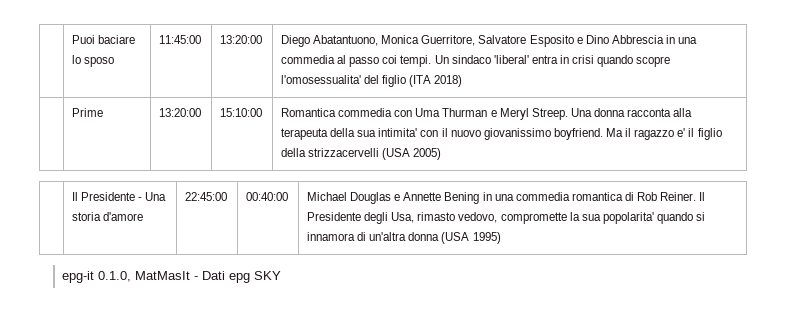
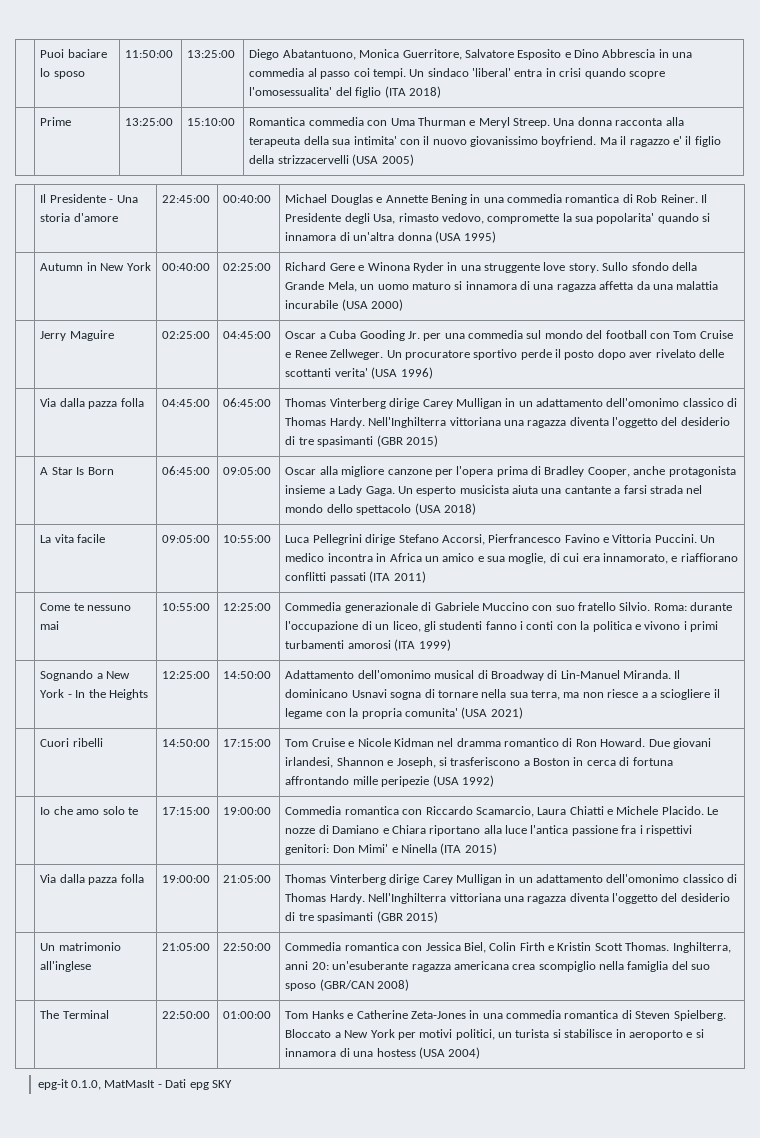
[159,35,202,44] [220,35,263,44] 11:45:00 | 13:20:00 -> [125,50,174,58] [187,50,236,58] 11:50:00 | 13:25:00
[159,108,202,117] 13:20:00 -> [125,118,174,126] 13:25:00
(501, 238) none -> [40,262,151,271] [162,263,211,271] [223,263,272,271] [285,262,697,273] [285,281,719,292] [285,299,404,311] [40,330,114,341] [162,331,211,339] [223,331,272,339] [285,330,733,341] [285,349,724,360] [285,367,433,379] [40,398,144,409] [162,399,211,407] [223,398,272,407] [285,398,738,409] [285,417,730,428] [285,435,438,447] [40,467,114,475] [162,466,211,475] [223,467,272,475] [285,466,736,477] [285,485,703,496] [285,503,476,515] [40,534,106,543] [162,535,211,543] [223,535,272,543] [285,534,716,545] [285,553,738,564] [285,571,426,583] [40,603,132,611] [40,621,60,630] [162,603,211,611] [223,603,272,611] [285,602,733,613] [285,621,719,632] [285,639,451,651] [40,670,131,681] [40,689,148,700] [162,671,211,679] [223,671,272,679] [285,670,681,681] [285,689,720,700] [285,707,523,719] [40,738,103,747] [162,739,211,747] [223,739,272,747] [285,738,711,749] [285,757,673,768] [285,775,494,787] [40,806,138,815] [162,807,211,815] [223,807,272,815] [285,806,719,817] [285,825,692,836] [285,843,497,855] [40,874,144,885] [162,875,211,883] [223,875,272,883] [285,874,738,885] [285,893,730,904] [285,911,438,923] [40,942,121,951] [40,961,92,972] [162,943,211,951] [223,943,272,951] [285,942,731,953] [285,961,711,972] [285,979,410,991] [40,1010,109,1019] [162,1011,211,1019] [223,1011,272,1019] [285,1010,726,1021] [285,1029,704,1040] [285,1047,481,1059] // | Autumn in New York | 00:40:00 | 02:25:00 | Richard Gere e Winona Ryder in una struggente love story. Sullo sfondo della Grande Mela, un uomo maturo si innamora di una ragazza affetta da una malattia incurabile (USA 2000) // | Jerry Maguire | 02:25:00 | 04:45:00 | Oscar a Cuba Gooding Jr. per una commedia sul mondo del football con Tom Cruise e Renee Zellweger. Un procuratore sportivo perde il posto dopo aver rivelato delle scottanti verita' (USA 1996) // | Via dalla pazza folla | 04:45:00 | 06:45:00 | Thomas Vinterberg dirige Carey Mulligan in un adattamento dell'omonimo classico di Thomas Hardy. Nell'Inghilterra vittoriana una ragazza diventa l'oggetto del desiderio di tre spasimanti (GBR 2015) // | A Star Is Born | 06:45:00 | 09:05:00 | Oscar alla migliore canzone per l'opera prima di Bradley Cooper, anche protagonista insieme a Lady Gaga. Un esperto musicista aiuta una cantante a farsi strada nel mondo dello spettacolo (USA 2018) // | La vita facile | 09:05:00 | 10:55:00 | Luca Pellegrini dirige Stefano Accorsi, Pierfrancesco Favino e Vittoria Puccini. Un medico incontra in Africa un amico e sua moglie, di cui era innamorato, e riaffiorano conflitti passati (ITA 2011) // | Come te nessuno mai | 10:55:00 | 12:25:00 | Commedia generazionale di Gabriele Muccino con suo fratello Silvio. Roma: durante l'occupazione di un liceo, gli studenti fanno i conti con la politica e vivono i primi turbamenti amorosi (ITA 1999) // | Sognando a New York - In the Heights | 12:25:00 | 14:50:00 | Adattamento dell'omonimo musical di Broadway di Lin-Manuel Miranda. Il dominicano Usnavi sogna di tornare nella sua terra, ma non riesce a a sciogliere il legame con la propria comunita' (USA 2021) // | Cuori ribelli | 14:50:00 | 17:15:00 | Tom Cruise e Nicole Kidman nel dramma romantico di Ron Howard. Due giovani irlandesi, Shannon e Joseph, si trasferiscono a Boston in cerca di fortuna affrontando mille peripezie (USA 1992) // | Io che amo solo te | 17:15:00 | 19:00:00 | Commedia romantica con Riccardo Scamarcio, Laura Chiatti e Michele Placido. Le nozze di Damiano e Chiara riportano alla luce l'antica passione fra i rispettivi genitori: Don Mimi' e Ninella (ITA 2015) // | Via dalla pazza folla | 19:00:00 | 21:05:00 | Thomas Vinterberg dirige Carey Mulligan in un adattamento dell'omonimo classico di Thomas Hardy. Nell'Inghilterra vittoriana una ragazza diventa l'oggetto del desiderio di tre spasimanti (GBR 2015) // | Un matrimonio all'inglese | 21:05:00 | 22:50:00 | Commedia romantica con Jessica Biel, Colin Firth e Kristin Scott Thomas. Inghilterra, anni 20: un'esuberante ragazza americana crea scompiglio nella famiglia del suo sposo (GBR/CAN 2008) // | The Terminal | 22:50:00 | 01:00:00 | Tom Hanks e Catherine Zeta-Jones in una commedia romantica di Steven Spielberg. Bloccato a New York per motivi politici, un turista si stabilisce in aeroporto e si innamora di una hostess (USA 2004)

